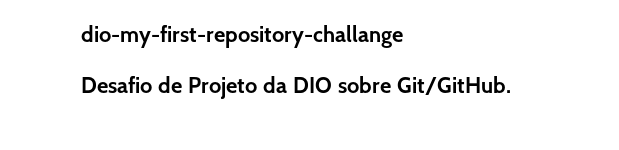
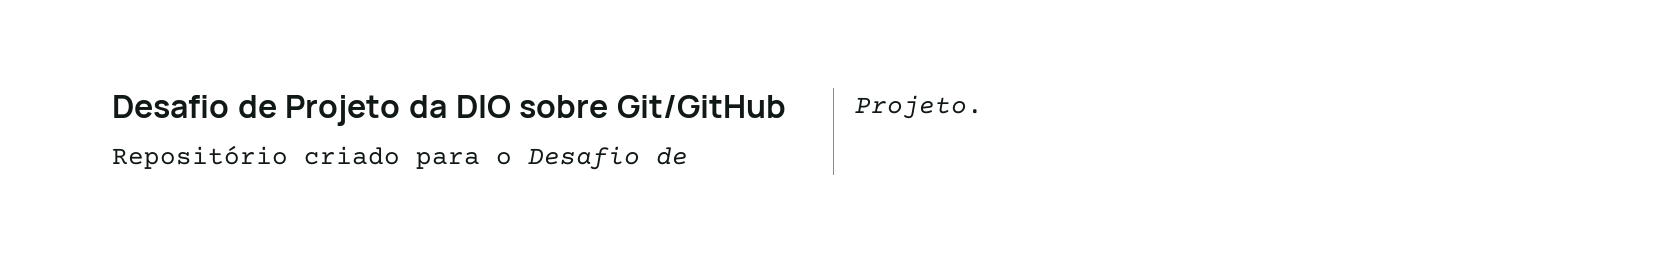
[81,25,403,48] dio-my-first-repository-challange // -> (112, 106) none
[396,76,511,95] Git/GitHub. -> [616,95,786,118] [112,145,688,170] [855,95,983,119] Git/GitHub // Repositório criado para o Desafio de Projeto.

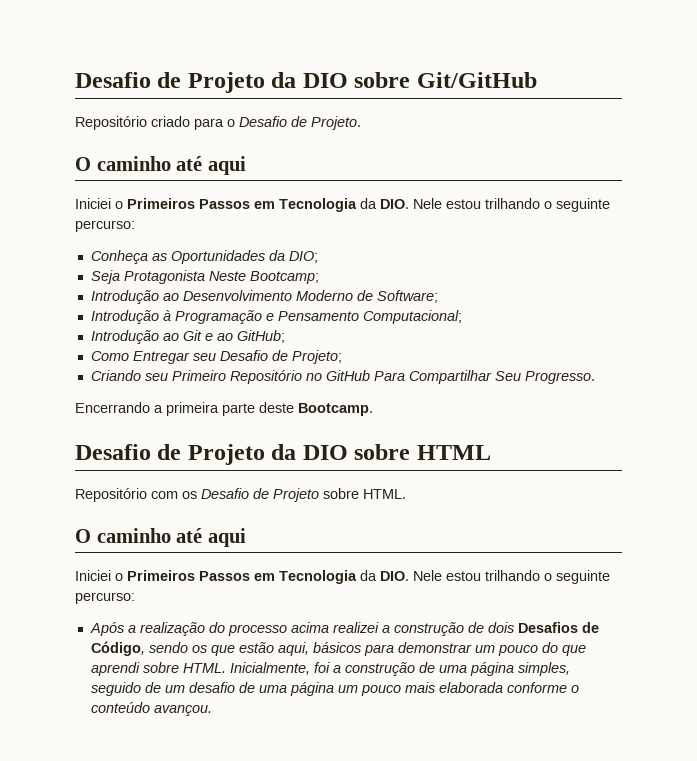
(983, 107) none -> [75,156,246,175] [75,198,610,212] [75,220,135,232] [90,250,318,264] [90,270,319,284] [90,290,438,304] [90,310,462,324] [90,330,285,344] [90,350,342,364] [90,370,595,384] [75,402,373,416] [75,444,491,465] [75,488,406,502] [75,528,246,547] [75,570,610,584] [75,592,135,604] [89,622,599,636] [90,641,586,656] [90,662,570,676] [90,682,579,696] [90,702,212,716] // O caminho até aqui // Iniciei o Primeiros Passos em Tecnologia da DIO. Nele estou trilhando o seguinte percurso: // Conheça as Oportunidades da DIO; // Seja Protagonista Neste Bootcamp; // Introdução ao Desenvolvimento Moderno de Software; // Introdução à Programação e Pensamento Computacional; // Introdução ao Git e ao GitHub; // Como Entregar seu Desafio de Projeto; // Criando seu Primeiro Repositório no GitHub Para Compartilhar Seu Progresso. // Encerrando a primeira parte deste Bootcamp. // Desafio de Projeto da DIO sobre HTML // Repositório com os Desafio de Projeto sobre HTML. // O caminho até aqui // Iniciei o Primeiros Passos em Tecnologia da DIO. Nele estou trilhando o seguinte percurso: // Após a realização do processo acima realizei a construção de dois Desafios de Código, sendo os que estão aqui, básicos para demonstrar um pouco do que aprendi sobre HTML. Inicialmente, foi a construção de uma página simples, seguido de um desafio de uma página um pouco mais elaborada conforme o conteúdo avançou.

